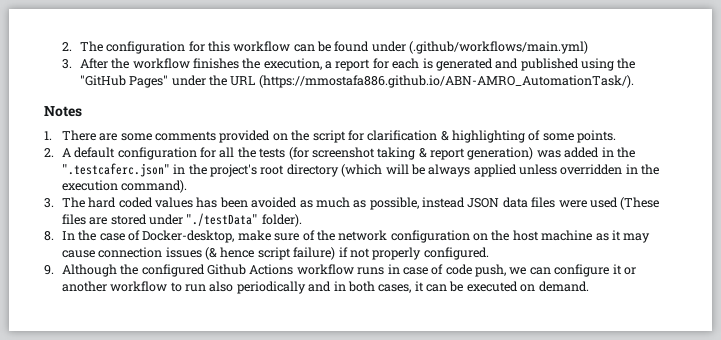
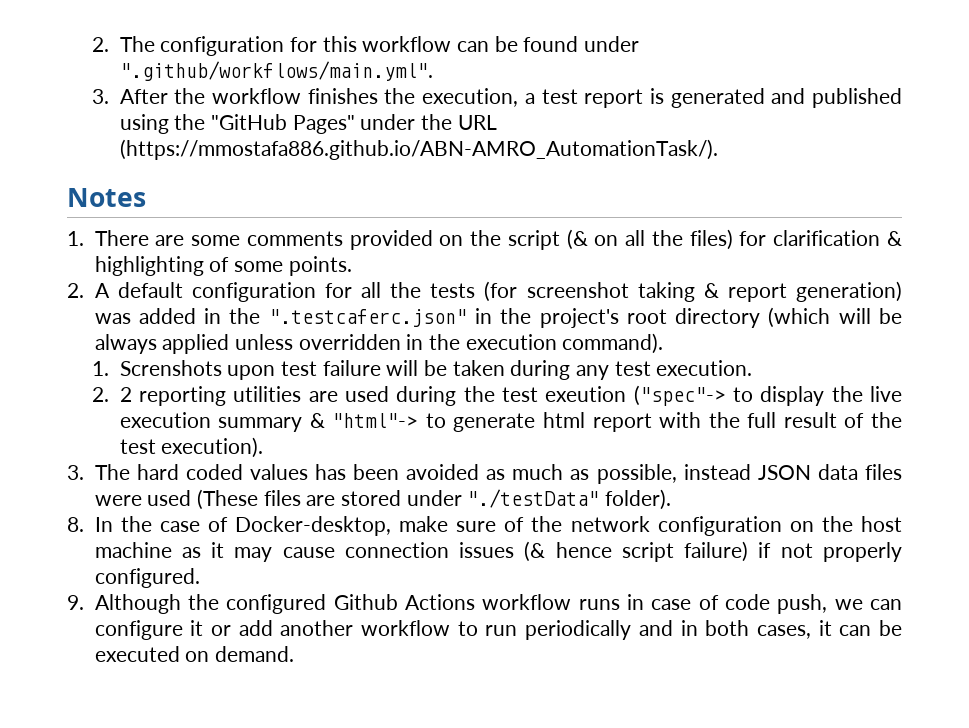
[409,41,589,54] (.github/workflows/main.yml) -> [119,61,433,81] ".github/workflows/main.yml".
[335,58,420,71] report for each -> [541,89,644,108] test report
(346, 136) none -> [566,229,733,250] (& on all the files)
(188, 186) none -> [92,360,753,380] [92,385,903,406] [119,412,902,432] [119,437,264,458] // 1. Screnshots upon test failure will be taken during any test execution. // 2. 2 reporting utilities are used during the test exeution ("spec"-> to display the live execution summary & "html"-> to generate html report with the full result of the test execution).
(636, 271) none -> [238,620,273,636] add
[209,281,234,292] also -> (518, 630) none

